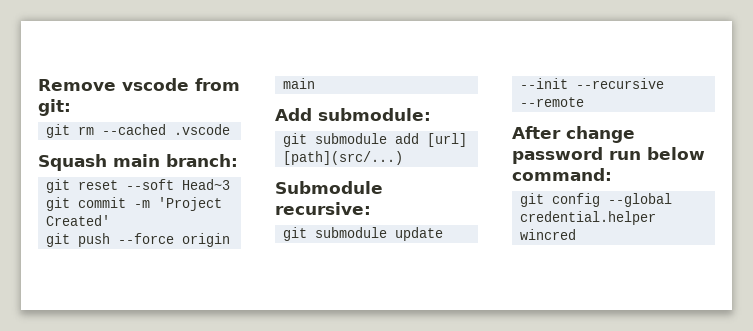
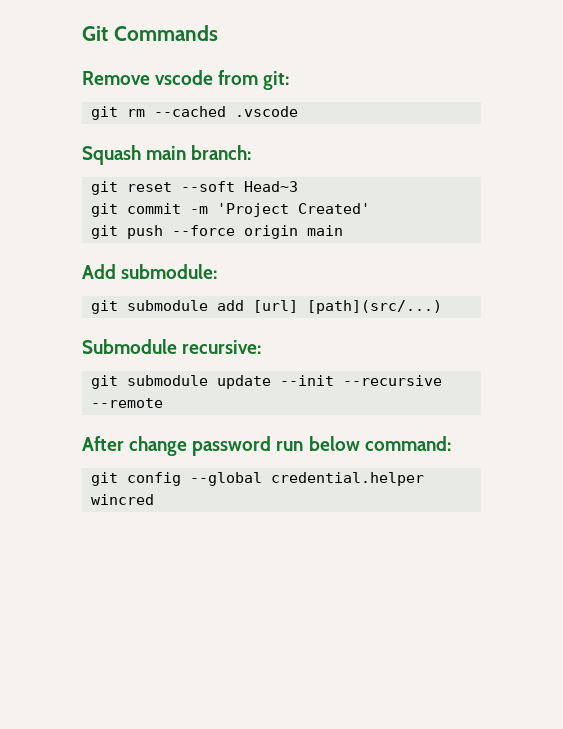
(38, 85) none -> [82,25,218,41] Git Commands //

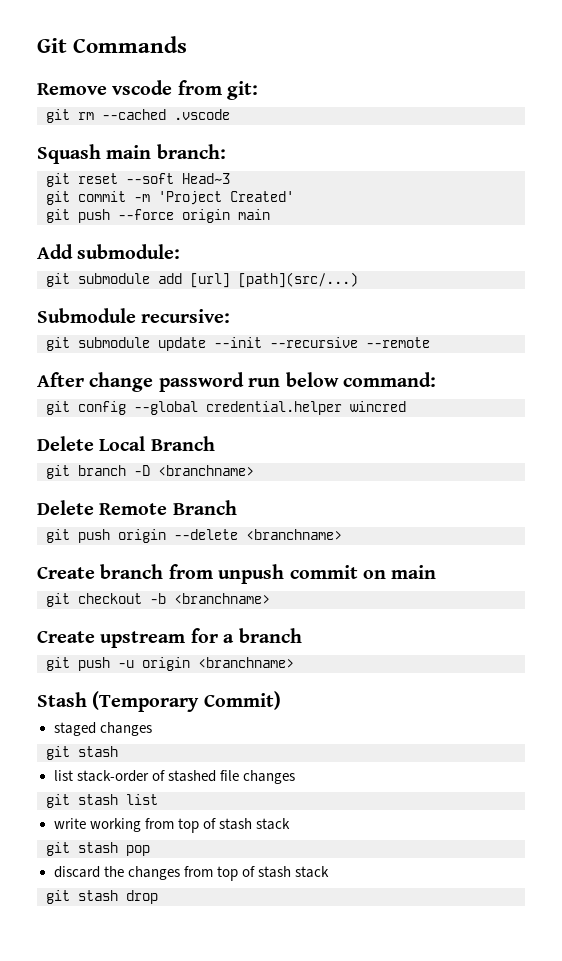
(154, 499) none -> [37,436,215,451] [46,465,254,479] [37,500,237,515] [46,529,342,543] [37,564,437,584] [46,593,270,607] [37,628,302,648] [46,657,294,671] [37,691,281,712] [53,722,152,736] [46,746,118,760] [53,770,295,784] [46,794,158,808] [53,818,290,833] [46,842,150,856] [53,866,329,881] [46,890,158,904] // Delete Local Branch // git branch -D <branchname> // Delete Remote Branch // git push origin --delete <branchname> // Create branch from unpush commit on main // git checkout -b <branchname> // Create upstream for a branch // git push -u origin <branchname> // Stash (Temporary Commit) // staged changes // git stash // list stack-order of stashed file changes // git stash list // write working from top of stash stack // git stash pop // discard the changes from top of stash stack // git stash drop

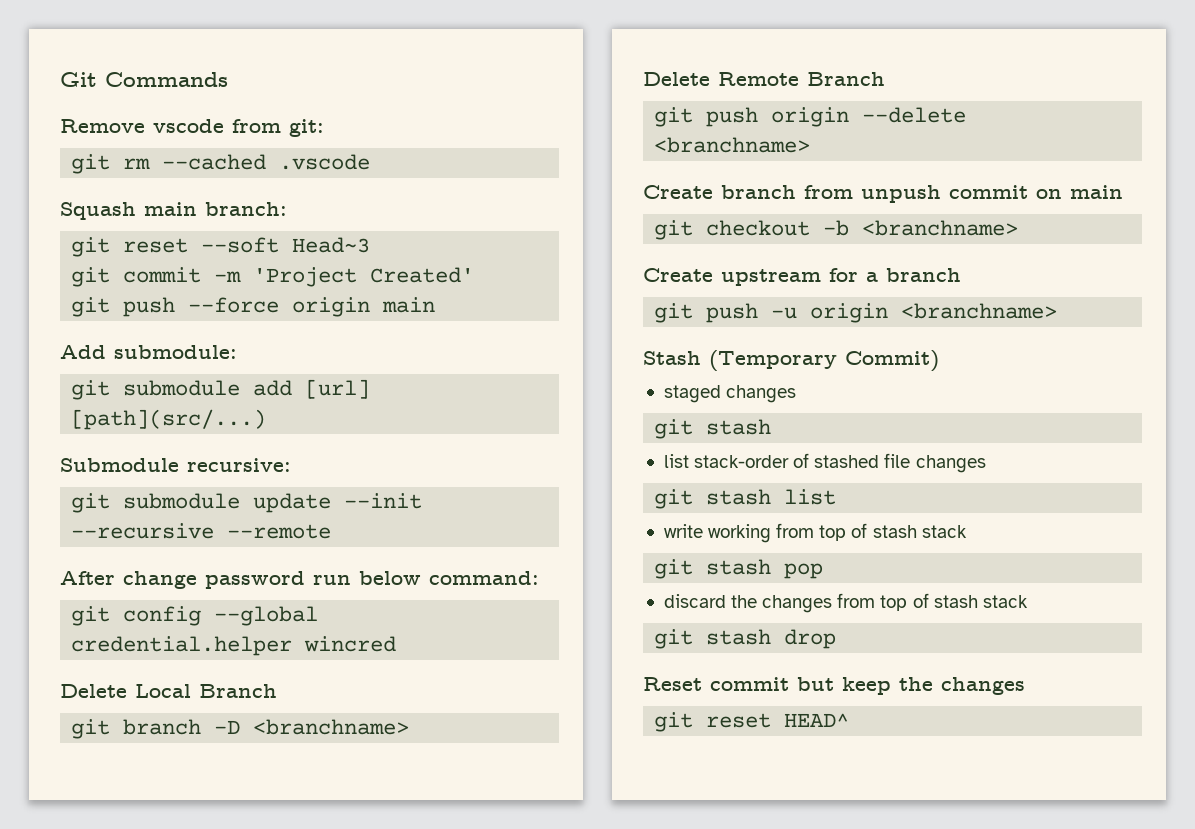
(158, 897) none -> [643,677,1025,695] [654,712,850,732] // Reset commit but keep the changes // git reset HEAD^

